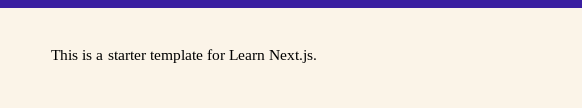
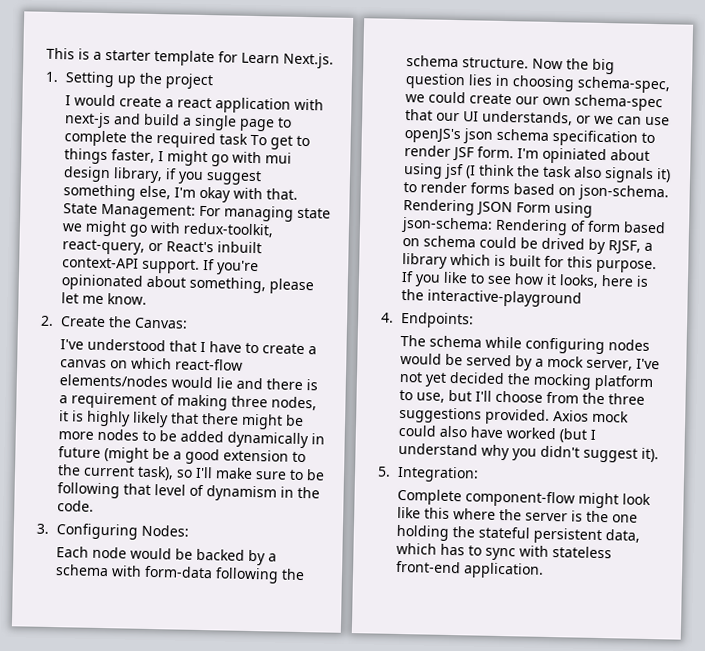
(318, 56) none -> [45,71,214,90] [64,94,324,114] [63,112,292,132] [63,130,310,150] [63,148,292,167] [62,166,262,186] [62,184,298,203] [62,203,331,222] [61,220,274,238] [61,239,262,255] [61,257,259,276] [60,274,314,295] [60,292,147,305] [40,315,188,329] [59,338,317,355] [59,357,243,371] [58,374,318,391] [58,392,317,411] [58,410,304,430] [57,428,325,449] [57,446,306,465] [56,464,325,481] [56,482,320,502] [56,500,94,512] [36,523,189,540] [55,546,277,566] [54,564,305,584] [405,55,615,75] [404,73,671,94] [404,91,663,112] [404,108,670,126] [403,127,655,147] [403,144,650,165] [402,162,671,184] [402,181,669,202] [402,198,593,218] [400,216,666,236] [401,235,653,255] [401,252,657,274] [400,270,649,288] [400,288,582,308] [381,311,474,329] [399,334,650,355] [399,352,660,371] [398,371,654,392] [398,389,645,405] [398,406,629,425] [397,424,596,443] [397,442,659,463] [377,465,479,483] [396,488,651,509] [396,506,638,523] [395,524,640,545] [395,542,612,561] [395,560,544,579] // 1. Setting up the project // I would create a react application with next-js and build a single page to complete the required task To get to things faster, I might go with mui design library, if you suggest something else, I'm okay with that. State Management: For managing state we might go with redux-toolkit, react-query, or React's inbuilt context-API support. If you're opinionated about something, please let me know. // 2. Create the Canvas: // I've understood that I have to create a canvas on which react-flow elements/nodes would lie and there is a requirement of making three nodes, it is highly likely that there might be more nodes to be added dynamically in future (might be a good extension to the current task), so I'll make sure to be following that level of dynamism in the code. // 3. Configuring Nodes: // Each node would be backed by a schema with form-data following the schema structure. Now the big question lies in choosing schema-spec, we could create our own schema-spec that our UI understands, or we can use openJS's json schema specification to render JSF form. I'm opiniated about using jsf (I think the task also signals it) to render forms based on json-schema. Rendering JSON Form using json-schema: Rendering of form based on schema could be drived by RJSF, a library which is built for this purpose. If you like to see how it looks, here is the interactive-playground // 4. Endpoints: // The schema while configuring nodes would be served by a mock server, I've not yet decided the mocking platform to use, but I'll choose from the three suggestions provided. Axios mock could also have worked (but I understand why you didn't suggest it). // 5. Integration: // Complete component-flow might look like this where the server is the one holding the stateful persistent data, which has to sync with stateless front-end application.

